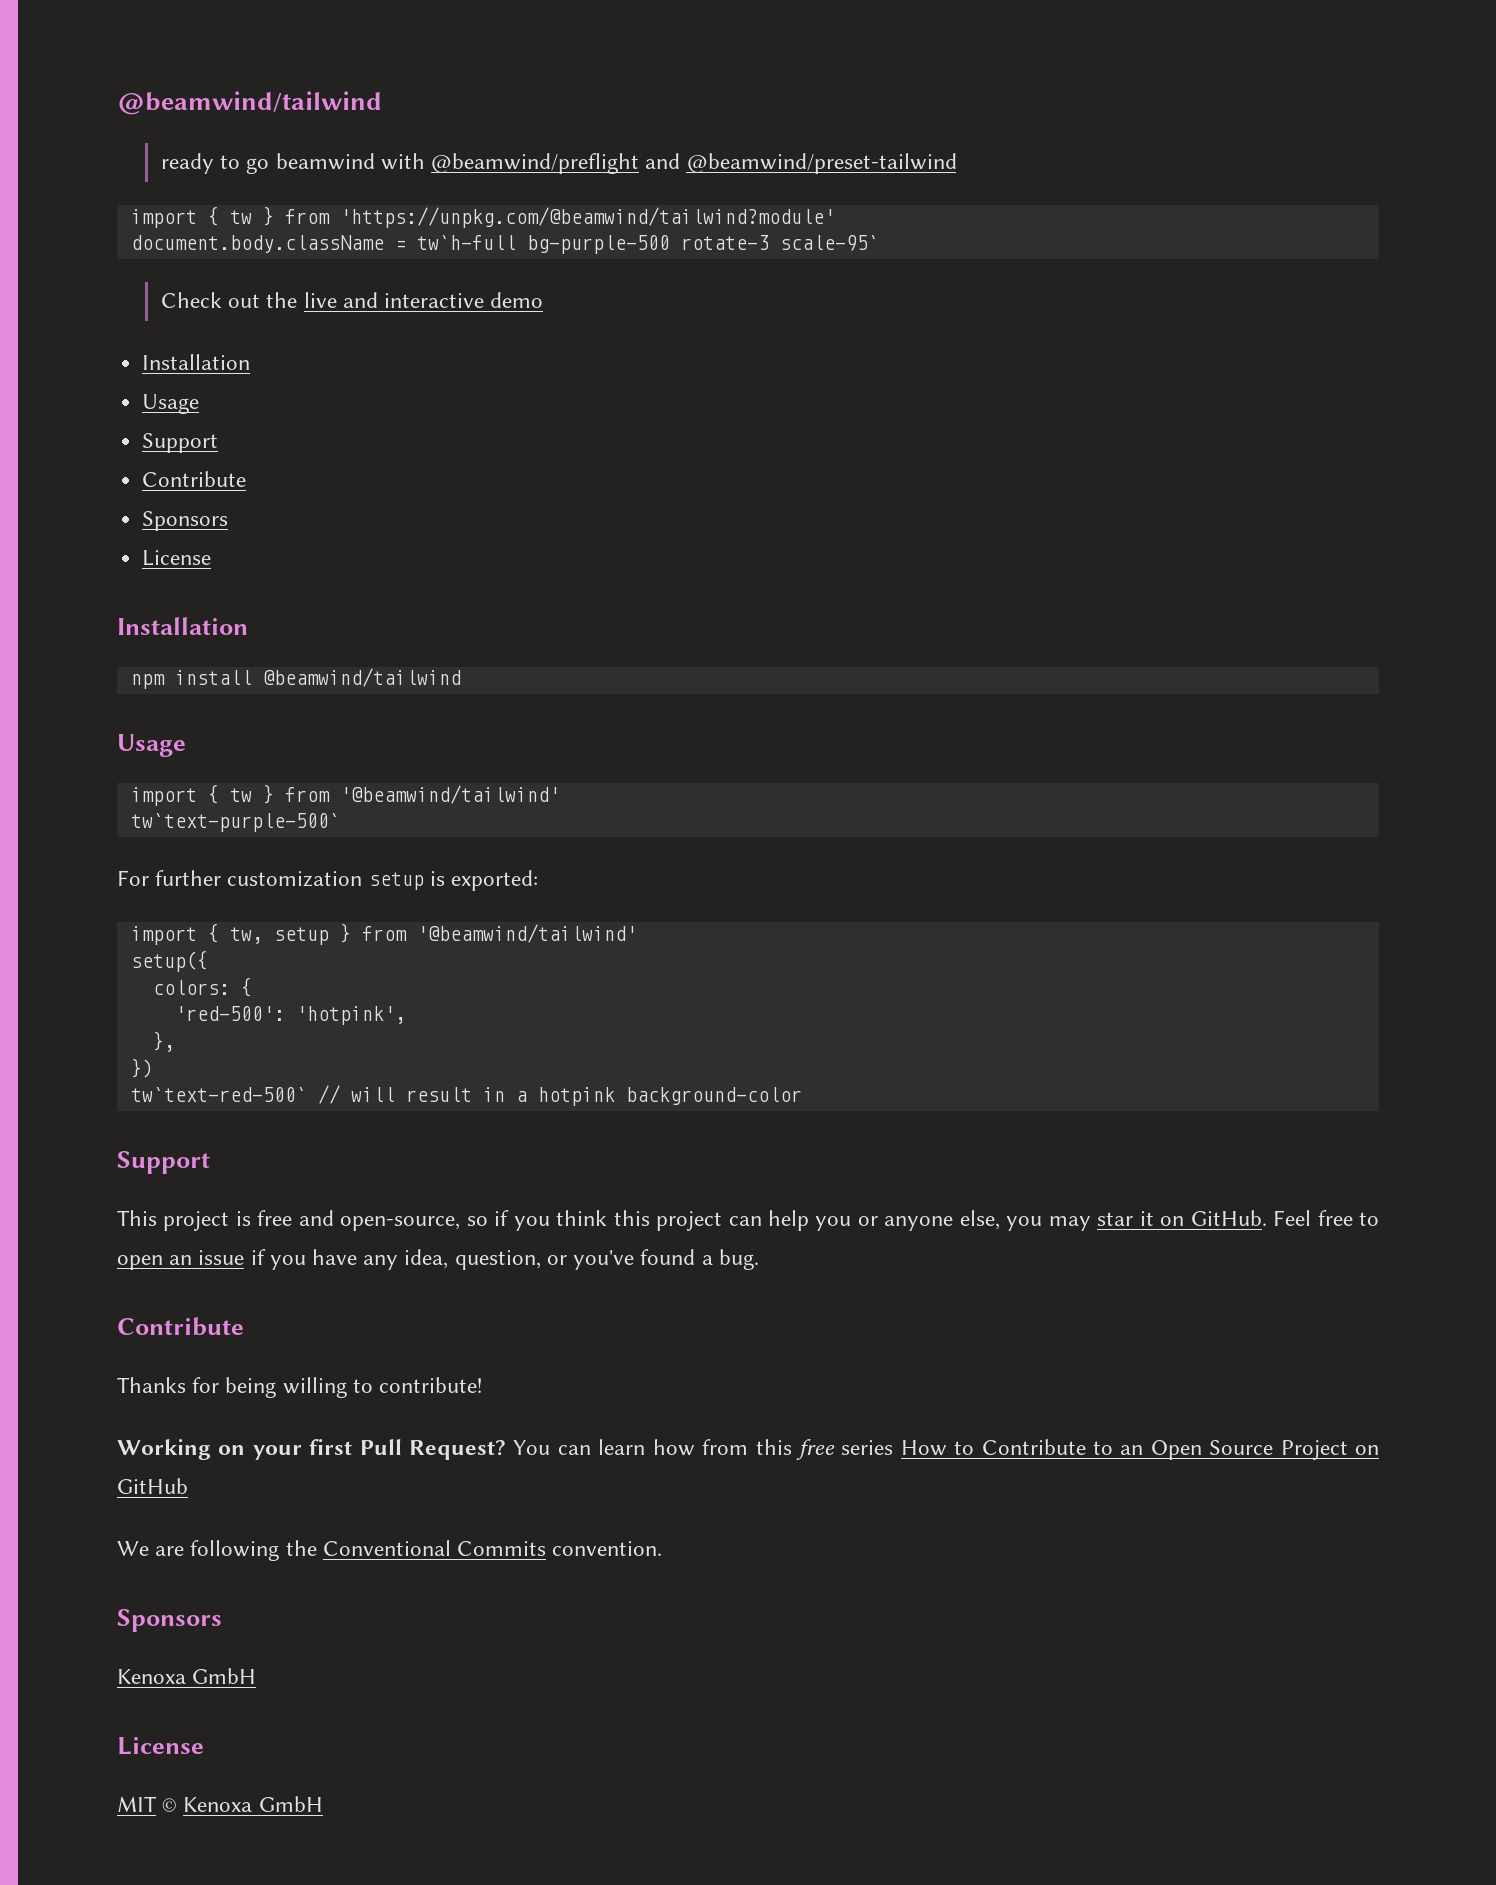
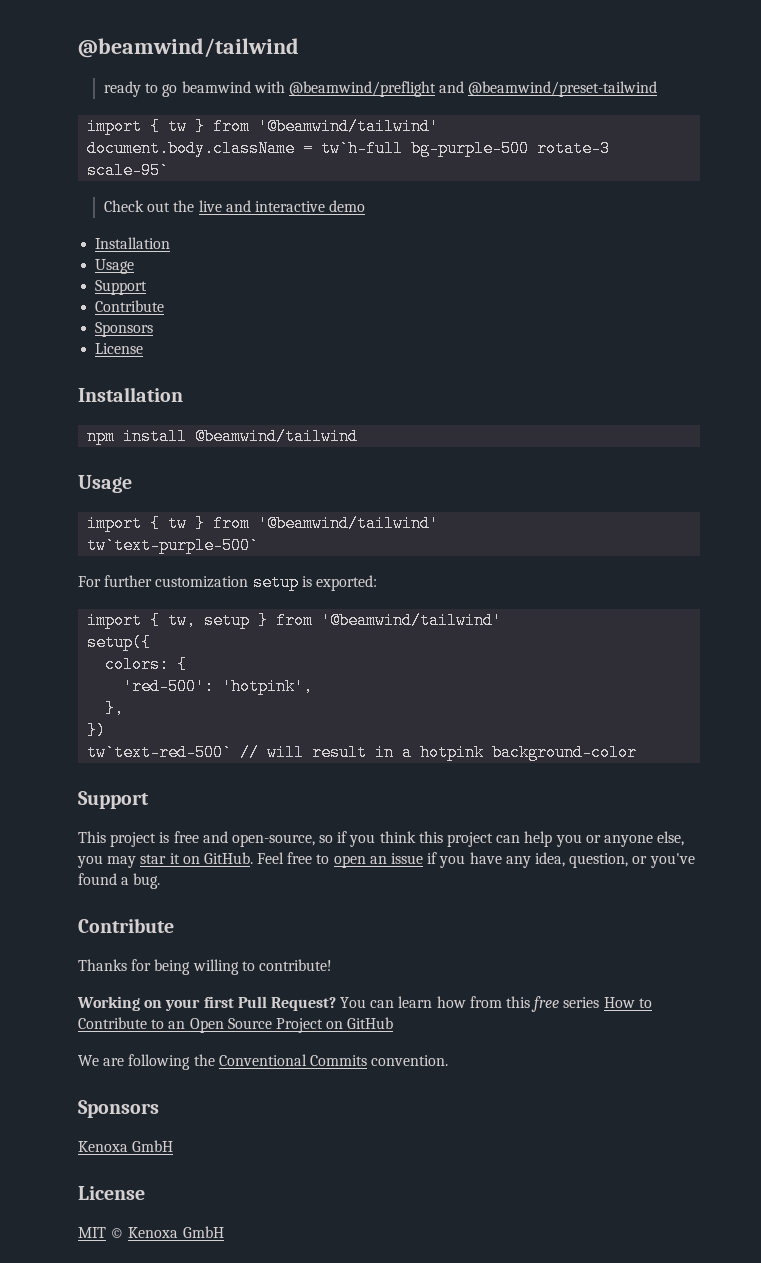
[339,207,835,228] 'https://unpkg.com/@beamwind/tailwind?module' -> [258,118,440,135] '@beamwind/tailwind'

